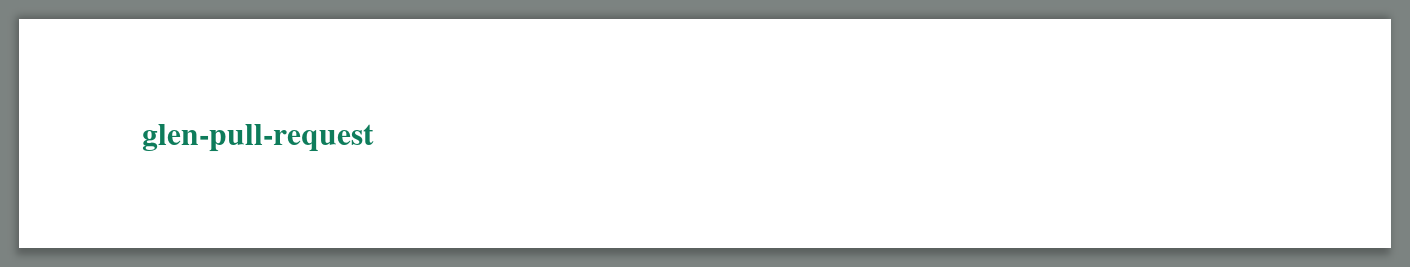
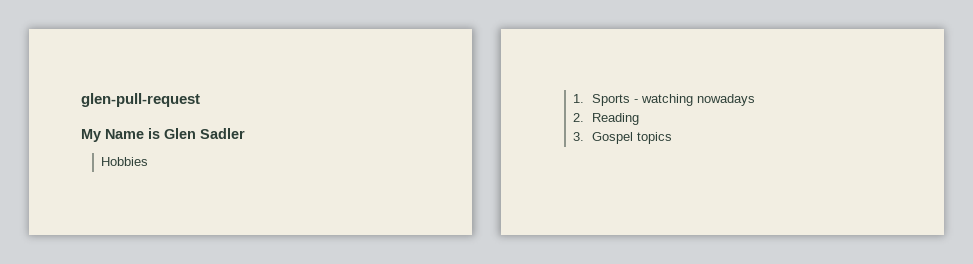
(374, 138) none -> [81,128,245,142] [100,157,148,166] [572,94,756,106] [572,113,640,125] [572,132,673,144] // My Name is Glen Sadler // Hobbies // 1. Sports - watching nowadays // 2. Reading // 3. Gospel topics

